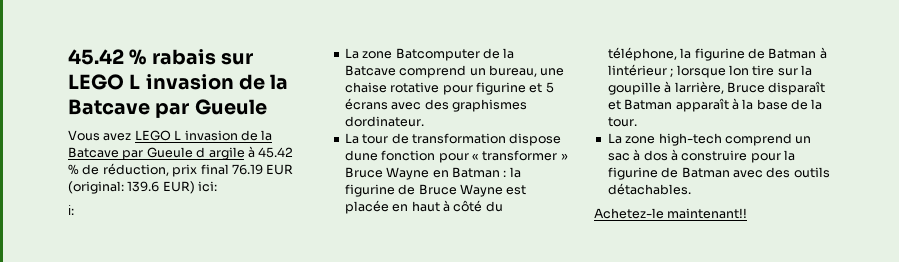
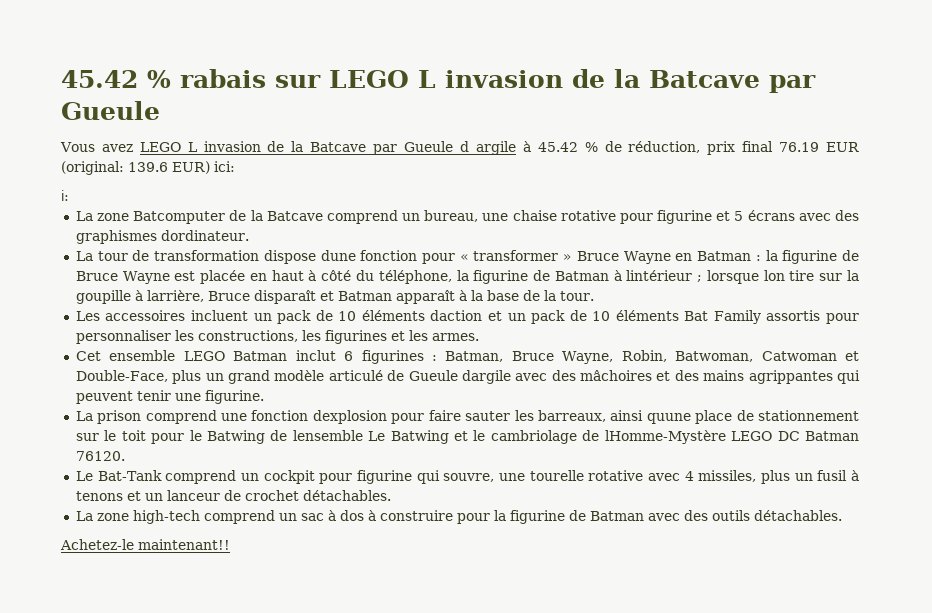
(637, 122) none -> [75,310,859,324] [75,330,479,344] [75,350,859,364] [75,370,860,384] [75,390,264,404] [75,410,859,424] [75,430,859,444] [75,451,125,461] [75,470,860,484] [75,490,391,501] // Les accessoires incluent un pack de 10 éléments daction et un pack de 10 éléments Bat Family assortis pour personnaliser les constructions, les figurines et les armes. // Cet ensemble LEGO Batman inclut 6 figurines : Batman, Bruce Wayne, Robin, Batwoman, Catwoman et Double-Face, plus un grand modèle articulé de Gueule dargile avec des mâchoires et des mains agrippantes qui peuvent tenir une figurine. // La prison comprend une fonction dexplosion pour faire sauter les barreaux, ainsi quune place de stationnement sur le toit pour le Batwing de lensemble Le Batwing et le cambriolage de lHomme-Mystère LEGO DC Batman 76120. // Le Bat-Tank comprend un cockpit pour figurine qui souvre, une tourelle rotative avec 4 missiles, plus un fusil à tenons et un lanceur de crochet détachables.

